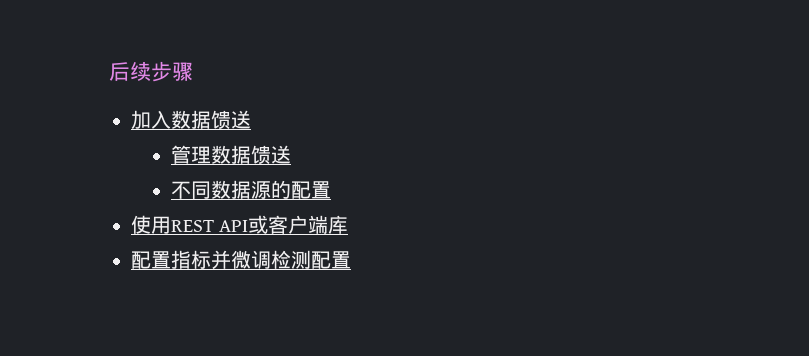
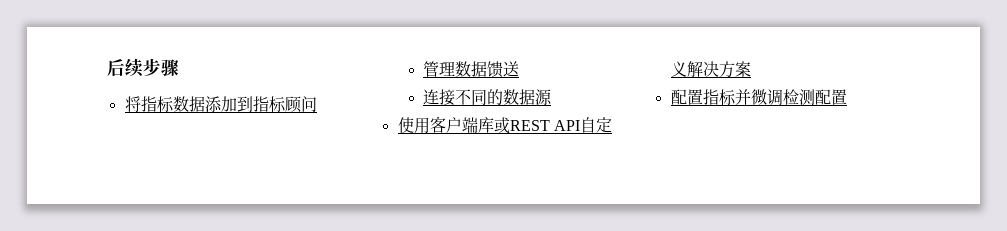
[131,110,251,130] 加入数据馈送 -> [124,96,317,113] 将指标数据添加到指标顾问
[170,181,211,199] 不同 -> [423,89,504,106] 连接不同的
[270,180,331,199] 的配置 -> (553, 97) none
[171,215,269,234] REST API或 -> (430, 125) none
(349, 224) none -> [493,117,612,134] [670,61,751,78] 或REST API自定义解决方案

